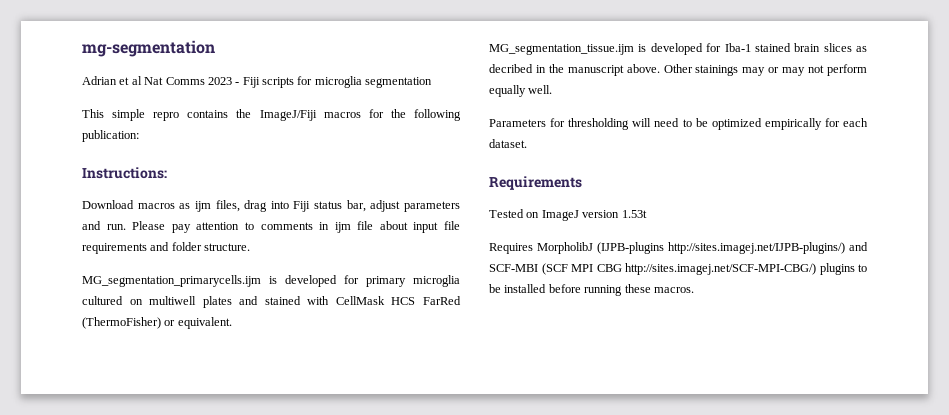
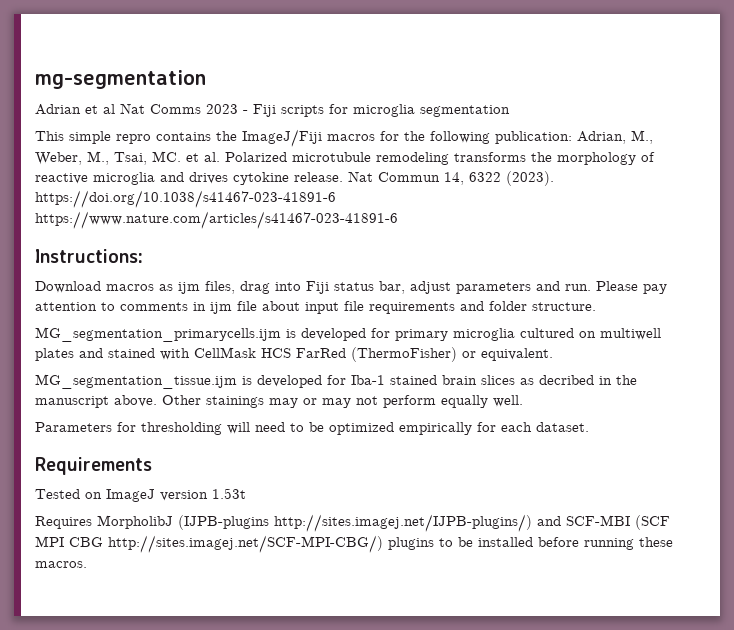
(139, 136) none -> [577,130,653,144] [35,151,655,165] [35,171,554,186] [35,190,336,208] [35,211,398,229] Adrian, M., Weber, M., Tsai, MC. et al. Polarized microtubule remodeling transforms the morphology of reactive microglia and drives cytokine release. Nat Commun 14, 6322 (2023). https://doi.org/10.1038/s41467-023-41891-6 https://www.nature.com/articles/s41467-023-41891-6

